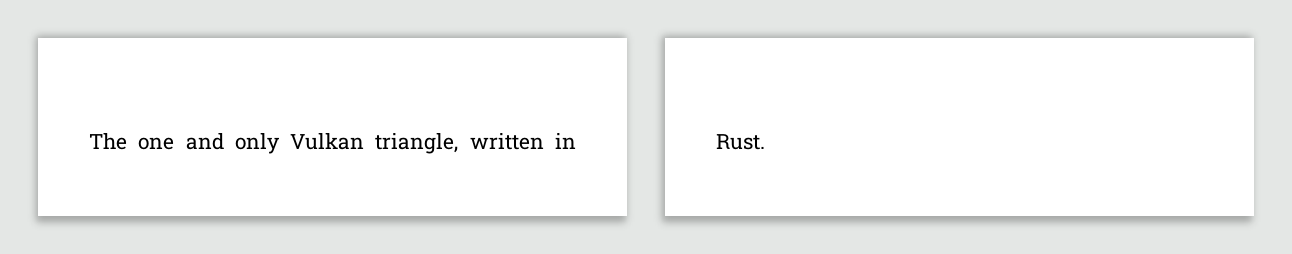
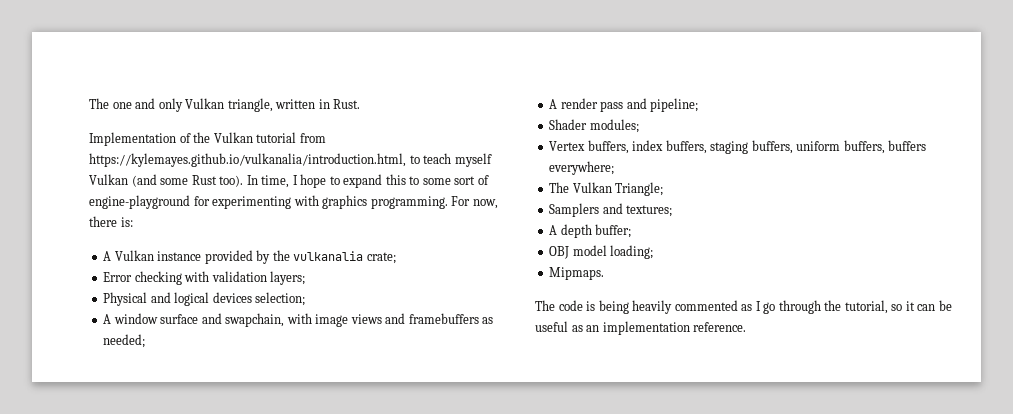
(765, 142) none -> [89,132,326,146] [89,153,492,167] [89,174,489,188] [89,195,498,209] [89,216,133,227] [103,250,396,264] [103,271,306,285] [103,292,306,306] [103,313,494,327] [103,334,146,348] [549,98,699,112] [549,119,639,133] [549,140,927,154] [549,161,615,175] [549,182,664,196] [549,203,673,217] [549,224,632,238] [549,245,654,259] [549,267,605,280] [535,300,952,314] [535,321,747,335] // Implementation of the Vulkan tutorial from https://kylemayes.github.io/vulkanalia/introduction.html, to teach myself Vulkan (and some Rust too). In time, I hope to expand this to some sort of engine-playground for experimenting with graphics programming. For now, there is: // A Vulkan instance provided by the vulkanalia crate; // Error checking with validation layers; // Physical and logical devices selection; // A window surface and swapchain, with image views and framebuffers as needed; // A render pass and pipeline; // Shader modules; // Vertex buffers, index buffers, staging buffers, uniform buffers, buffers everywhere; // The Vulkan Triangle; // Samplers and textures; // A depth buffer; // OBJ model loading; // Mipmaps. // The code is being heavily commented as I go through the tutorial, so it can be useful as an implementation reference.

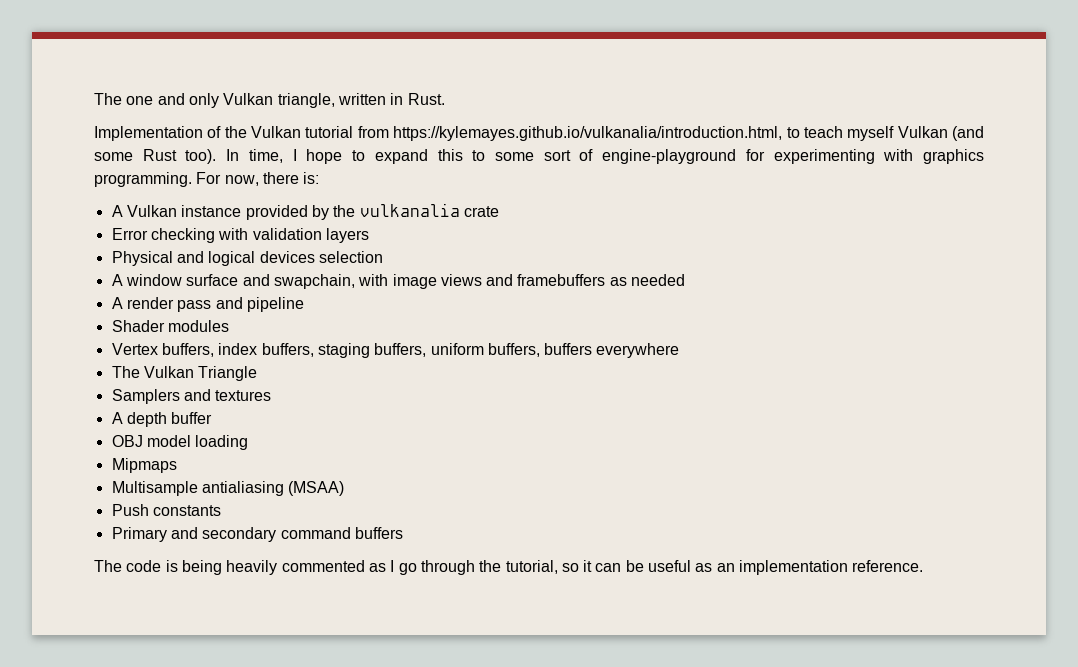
[366,252,396,264] crate; -> [463,206,499,217] crate
[270,271,306,285] layers; -> [325,228,369,243] layers
[255,292,306,306] selection; -> [318,251,383,263] selection
[103,334,146,348] needed; -> [631,274,686,286] needed
[650,98,699,112] pipeline; -> [246,297,304,312] pipeline
[589,119,639,133] modules; -> [167,320,229,332] modules
[549,161,615,175] everywhere; -> [596,343,680,358] everywhere
[615,182,664,196] Triangle; -> [198,366,258,381] Triangle
[626,205,673,217] textures; -> [215,390,272,401] textures
[595,224,632,238] buffer; -> [171,412,213,424] buffer
[610,245,654,259] [549,267,605,280] loading; // Mipmaps. -> [195,435,249,450] [111,458,177,473] [111,481,345,496] [111,504,221,516] [111,527,403,542] loading // Mipmaps // Multisample antialiasing (MSAA) // Push constants // Primary and secondary command buffers

